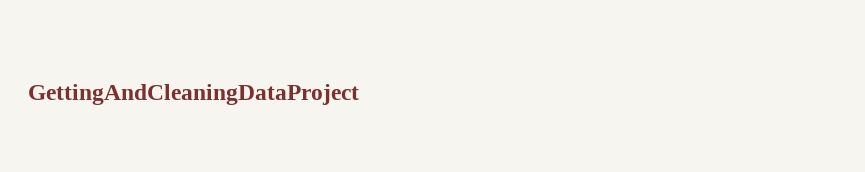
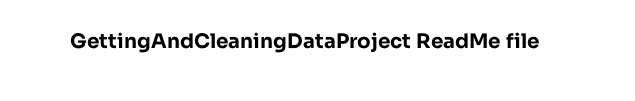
(359, 94) none -> [416,32,539,49] ReadMe file

